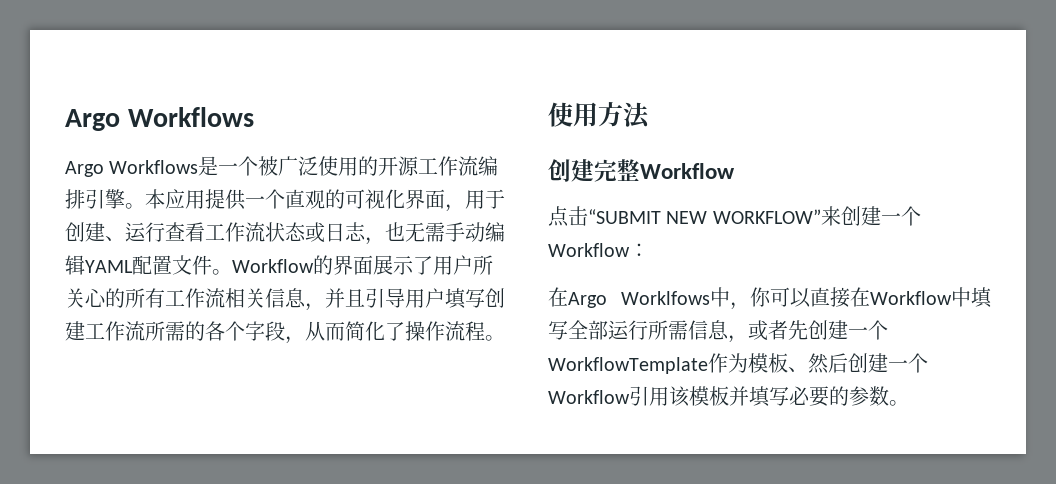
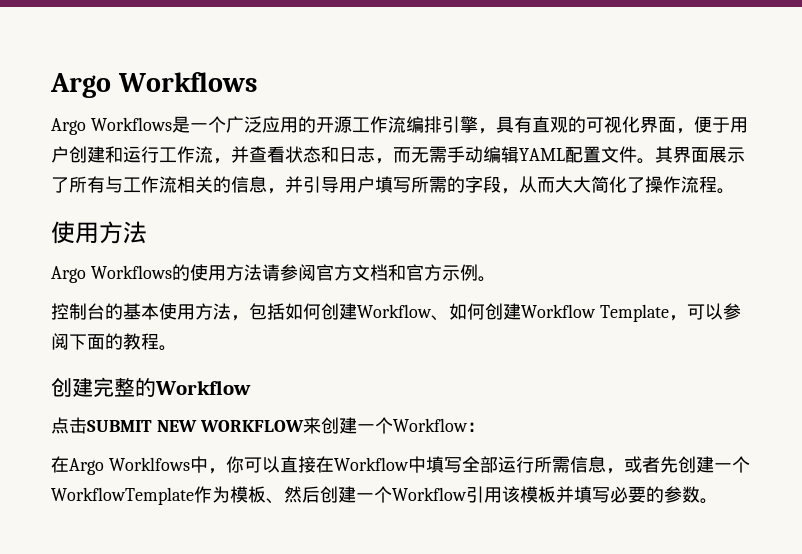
[258,156,339,176] 被广泛使 -> [225,116,280,133] 广泛应
[125,189,285,210] 。本应用提供一个 -> [477,116,532,134] ，具有
[465,189,505,209] [65,222,405,245] 用于创建、运行查看工作流状态或日志，也 -> [693,116,748,133] [51,146,411,164] 便于用户创建和运行工作流，并查看状态和日志，而
[232,255,333,275] Workflow的 -> [655,146,673,163] 其
[433,255,493,275] [65,288,165,308] 用户所关心的所有 -> [69,176,123,193] 所有与
(265, 298) none -> [213,176,231,193] 的
[345,289,365,307] 且 -> (303, 184) none
[485,288,505,308] [65,321,245,341] 创建工作流所需的各个 -> [411,176,465,193] 所需的
(345, 331) none -> [555,176,591,193] 大大
(650, 115) none -> [51,264,496,283] [51,303,741,322] [51,333,177,351] // Argo Workflows的使用方法请参阅官方文档和官方示例。 // 控制台的基本使用方法，包括如何创建Workflow、如何创建Workflow Template，可以参阅下面的教程。
(640, 170) none -> [135,378,156,397] 的
[588,209,821,224] “SUBMIT NEW WORKFLOW” -> [87,420,304,432] SUBMIT NEW WORKFLOW

